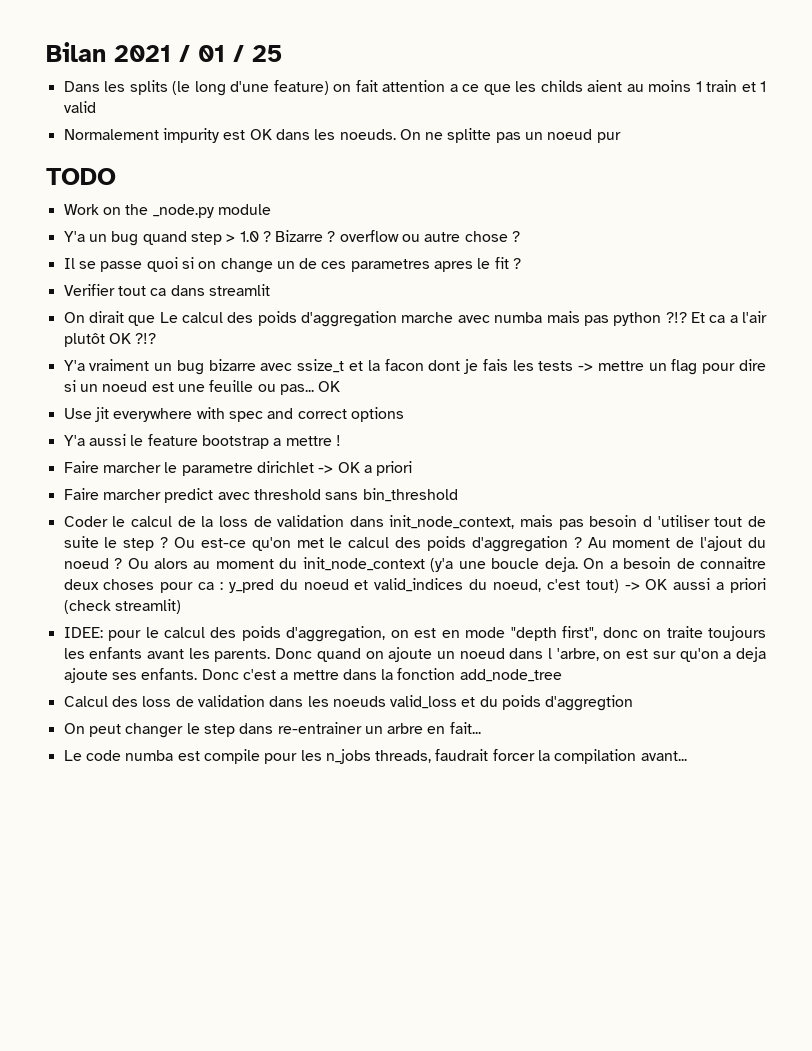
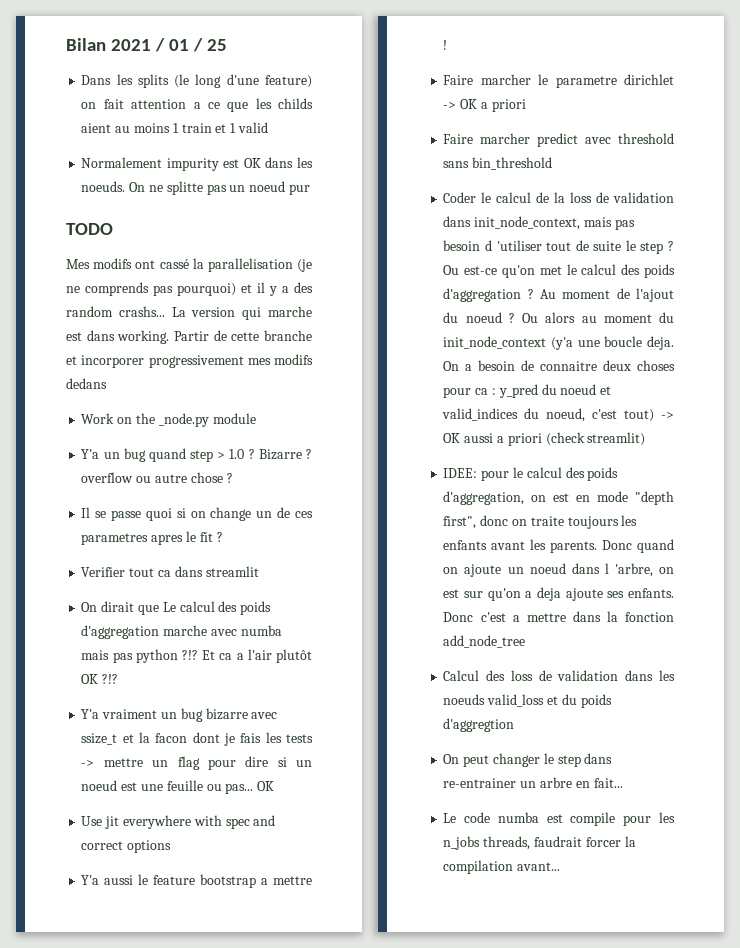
(116, 176) none -> [66,258,312,272] [66,282,313,296] [66,306,312,320] [66,330,312,344] [66,354,313,368] [66,378,107,389] // Mes modifs ont cassé la parallelisation (je ne comprends pas pourquoi) et il y a des random crashs... La version qui marche est dans working. Partir de cette branche et incorporer progressivement mes modifs dedans

